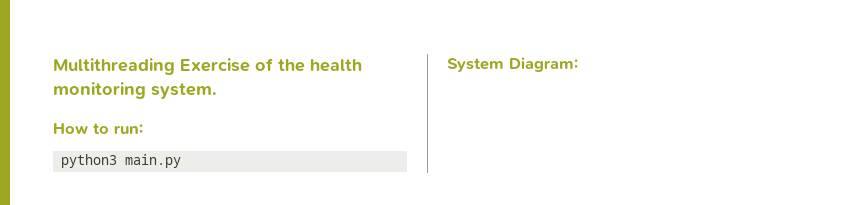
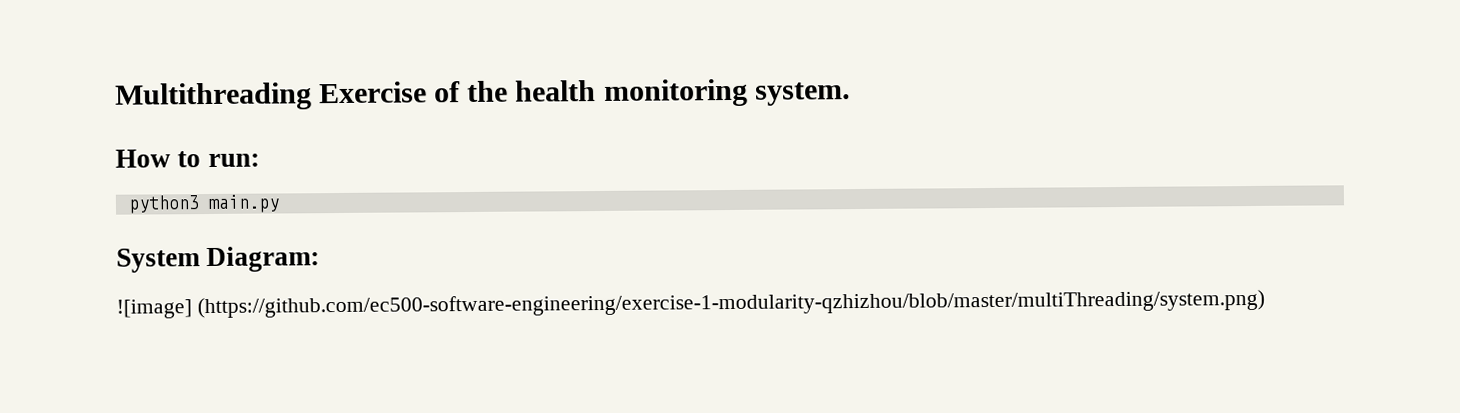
(578, 64) none -> [116,289,1265,319] // ![image] (https://github.com/ec500-software-engineering/exercise-1-modularity-qzhizhou/blob/master/multiThreading/system.png)

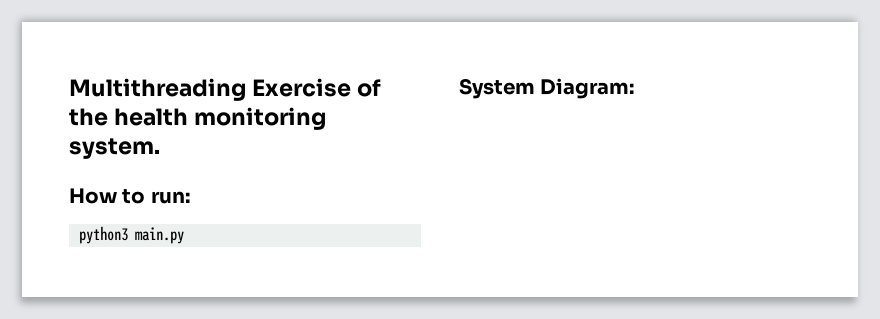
[116,289,1265,319] // ![image] (https://github.com/ec500-software-engineering/exercise-1-modularity-qzhizhou/blob/master/multiThreading/system.png) -> (635, 88) none

